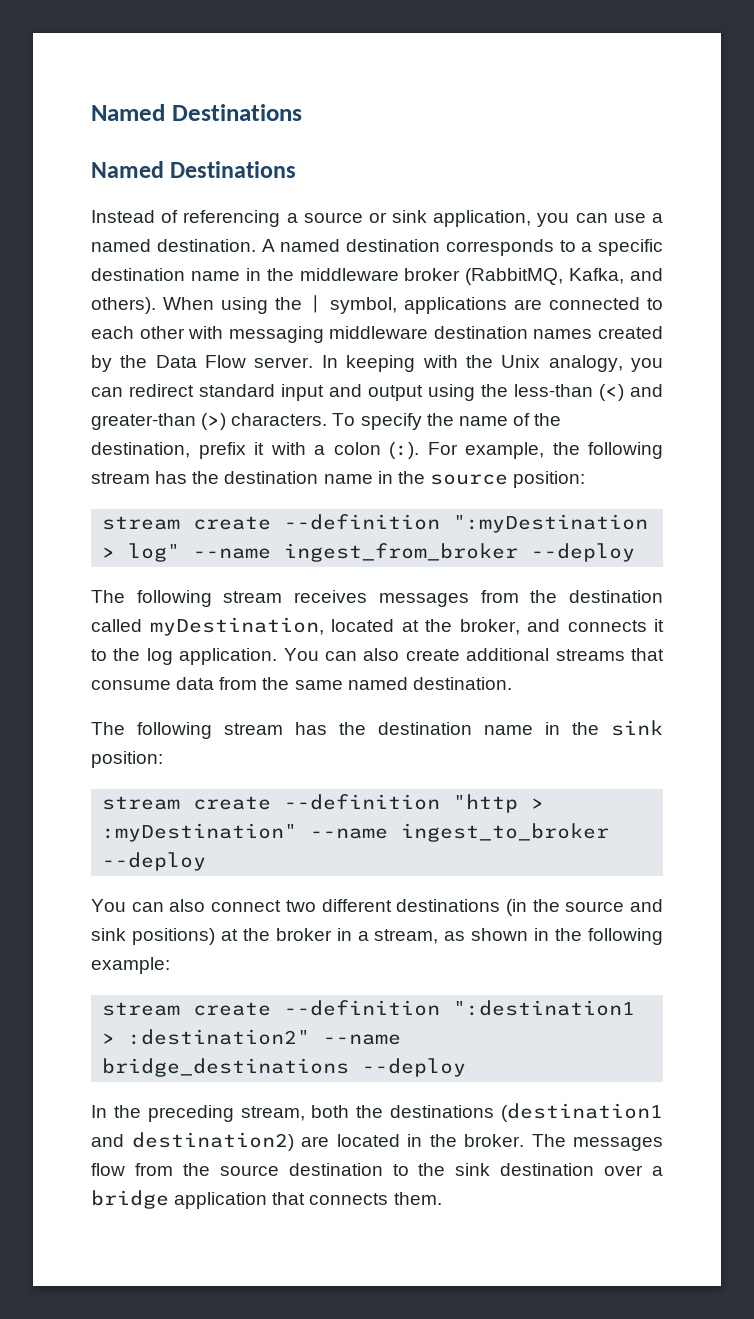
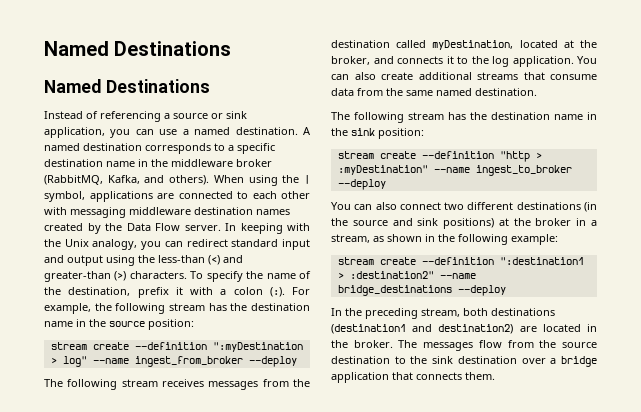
[356,1105,384,1118] the -> (488, 312) none

